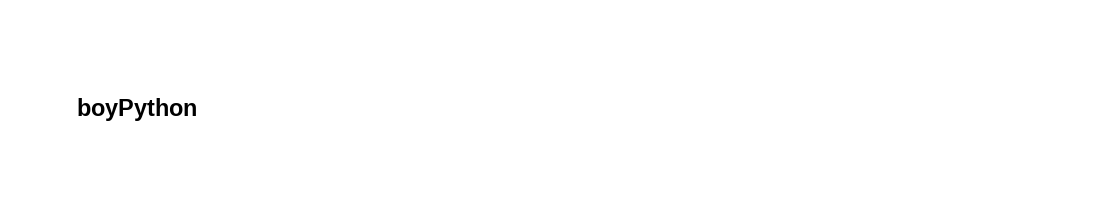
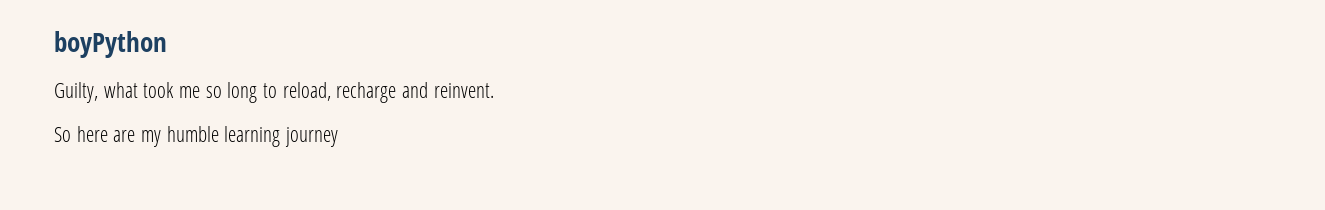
(197, 109) none -> [54,82,494,103] [54,126,339,147] // Guilty, what took me so long to reload, recharge and reinvent. // So here are my humble learning journey

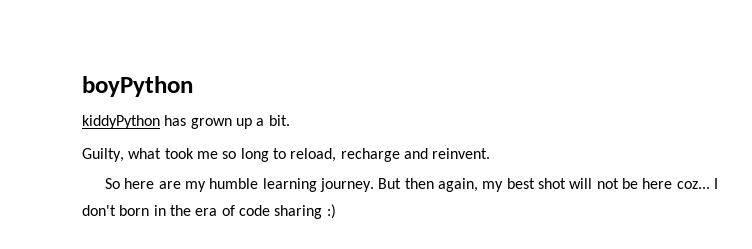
(167, 44) none -> [82,115,290,129] // kiddyPython has grown up a bit.
[285,127,339,147] journey -> [319,178,718,192] [82,204,336,219] journey. But then again, my best shot will not be here coz... I don't born in the era of code sharing :)

